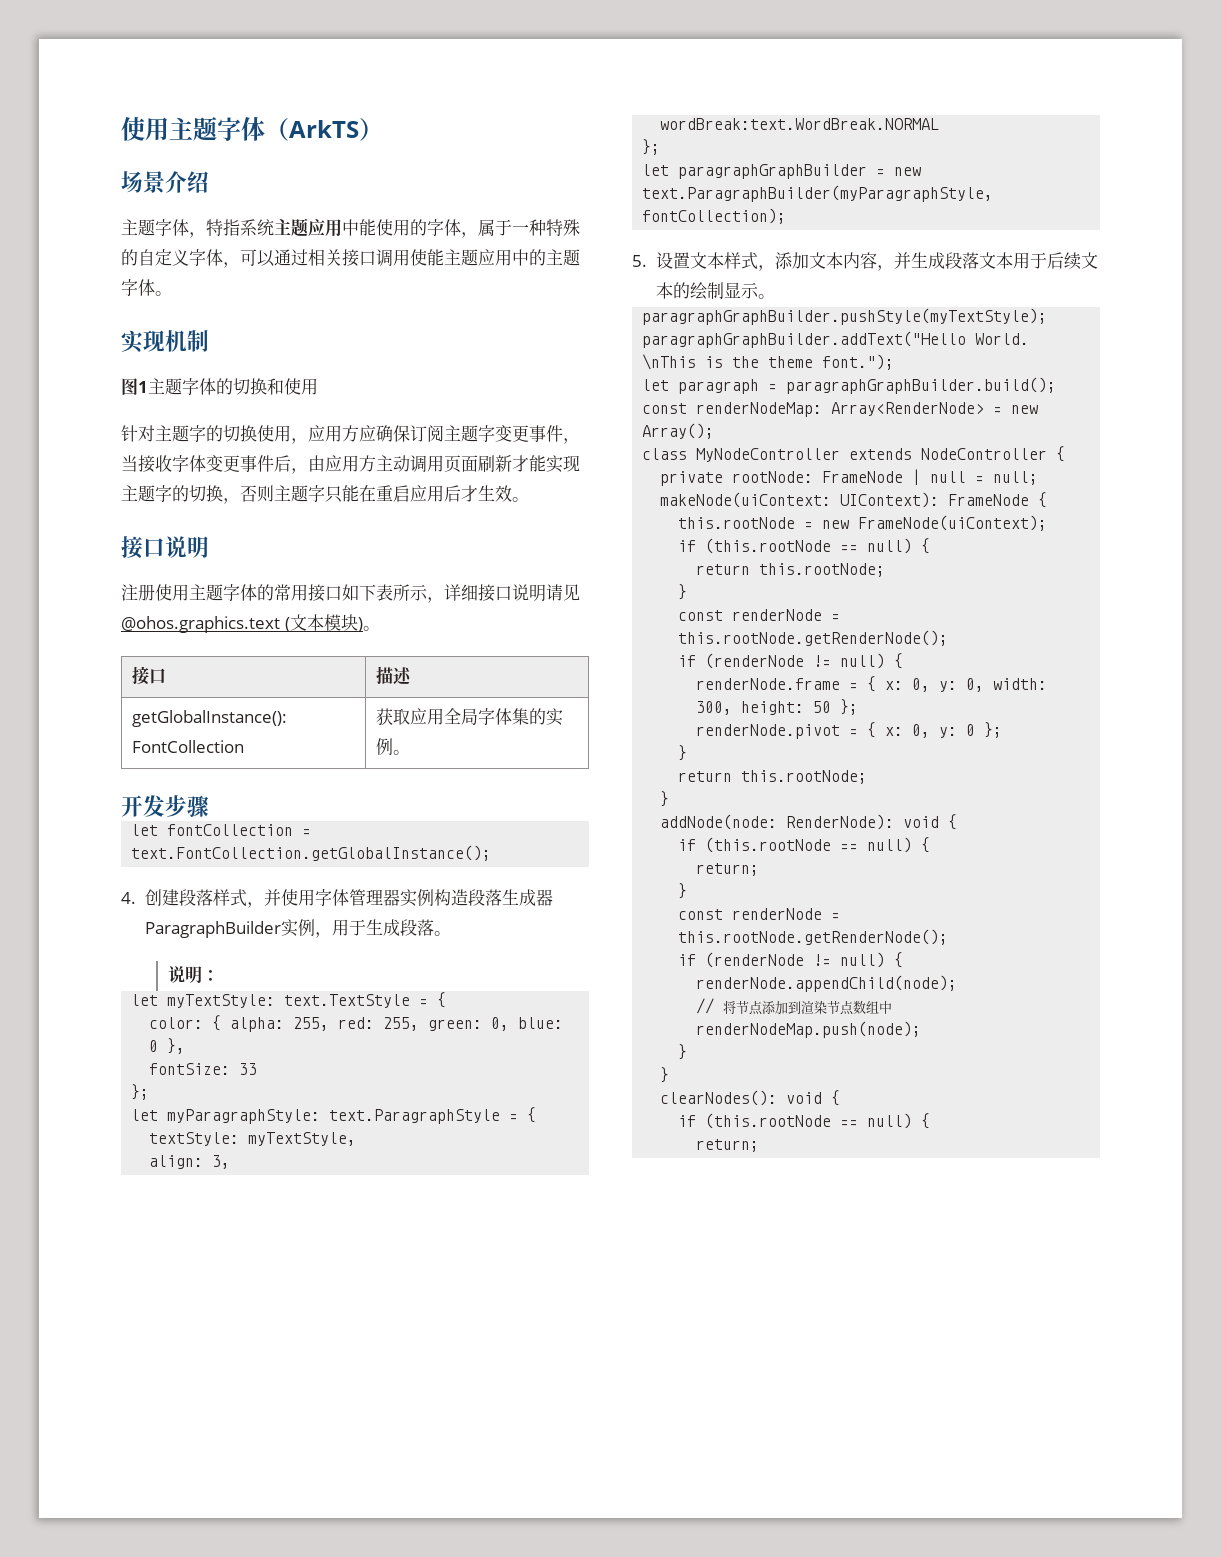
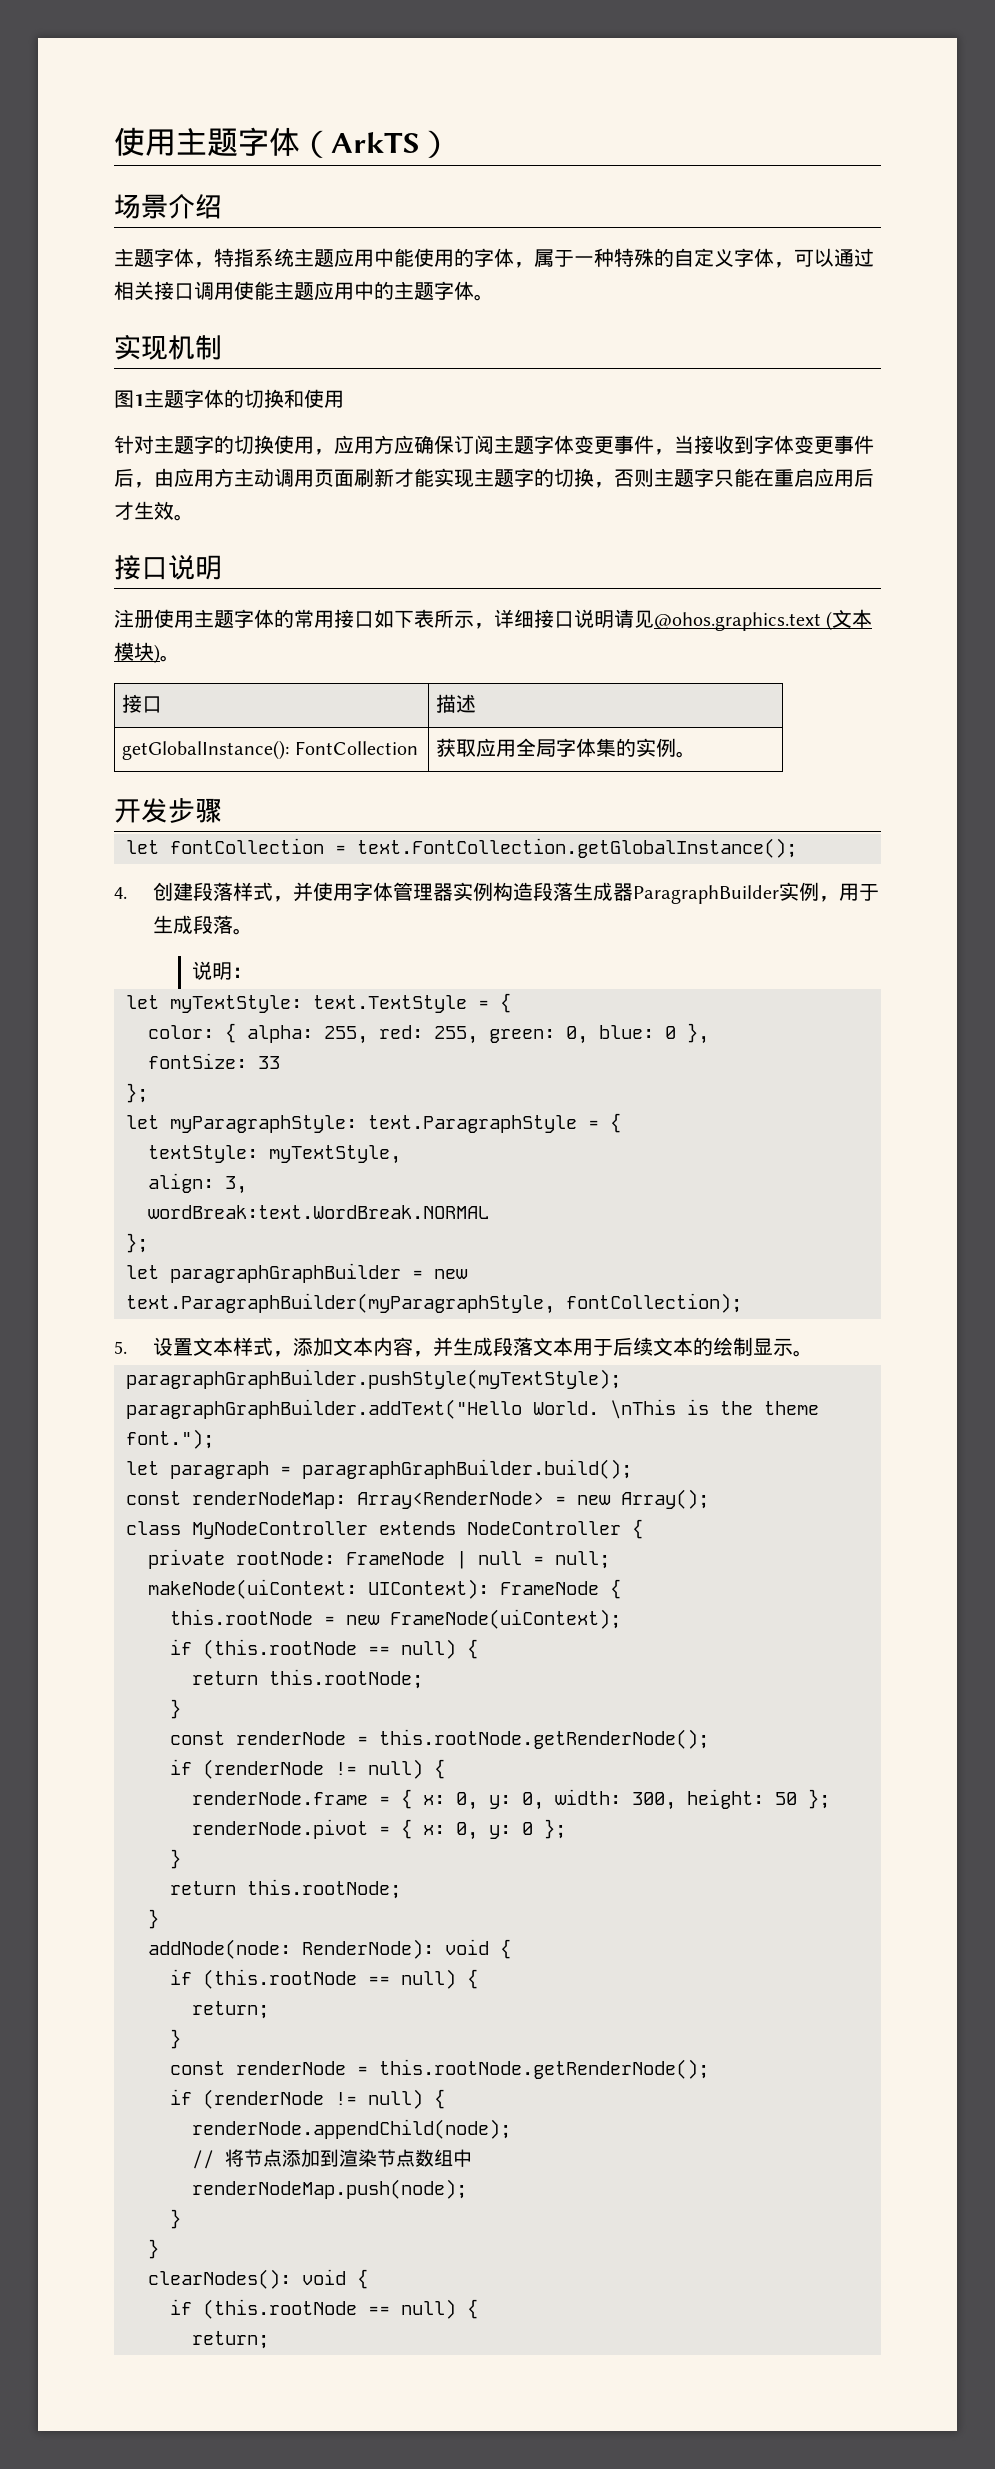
(495, 433) none -> [554,435,574,454] 体
(172, 463) none -> [734,435,754,454] 到

